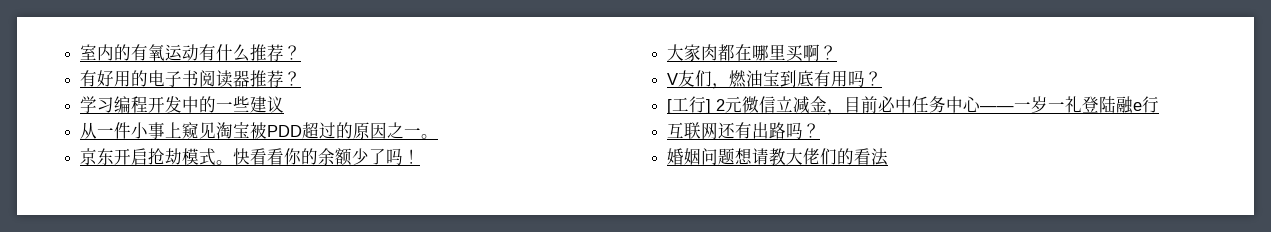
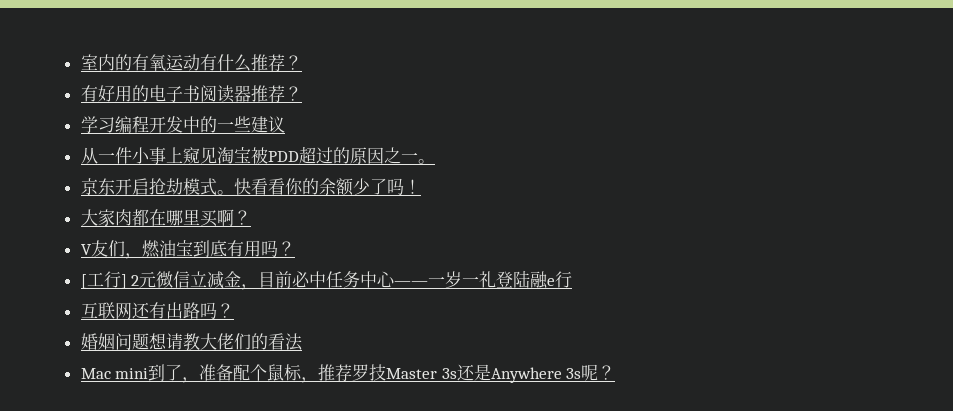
(889, 157) none -> [80,364,616,383] // Mac mini到了，准备配个鼠标，推荐罗技Master 3s还是Anywhere 3s呢？

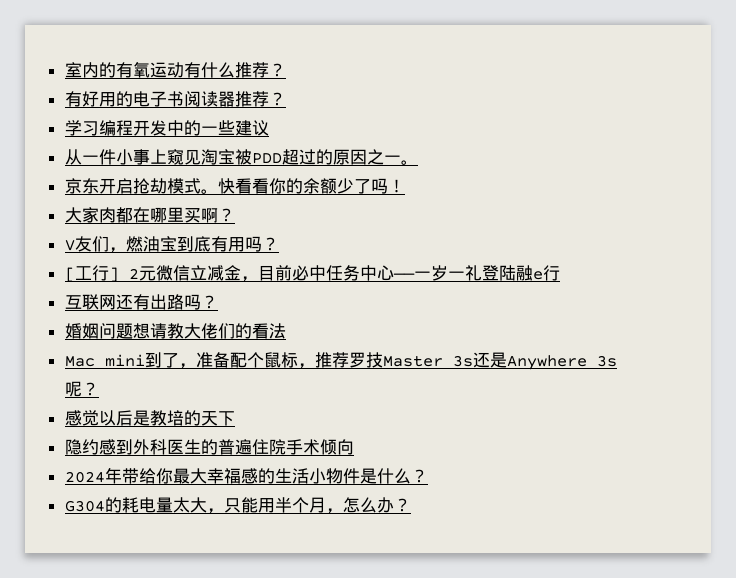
(616, 372) none -> [64,410,235,426] [64,439,354,455] [64,467,428,484] [64,497,411,514] // 感觉以后是教培的天下 // 隐约感到外科医生的普遍住院手术倾向 // 2024年带给你最大幸福感的生活小物件是什么？ // G304的耗电量太大，只能用半个月，怎么办？

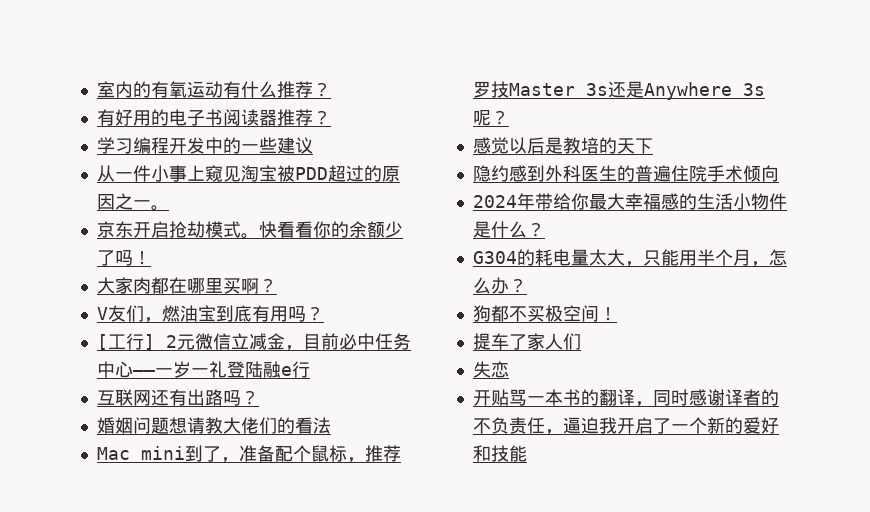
(411, 505) none -> [472,305,617,322] [472,333,581,350] [472,361,509,378] [472,389,779,407] [472,417,779,435] [472,445,527,462] // 狗都不买极空间！ // 提车了家人们 // 失恋 // 开贴骂一本书的翻译，同时感谢译者的不负责任，逼迫我开启了一个新的爱好和技能

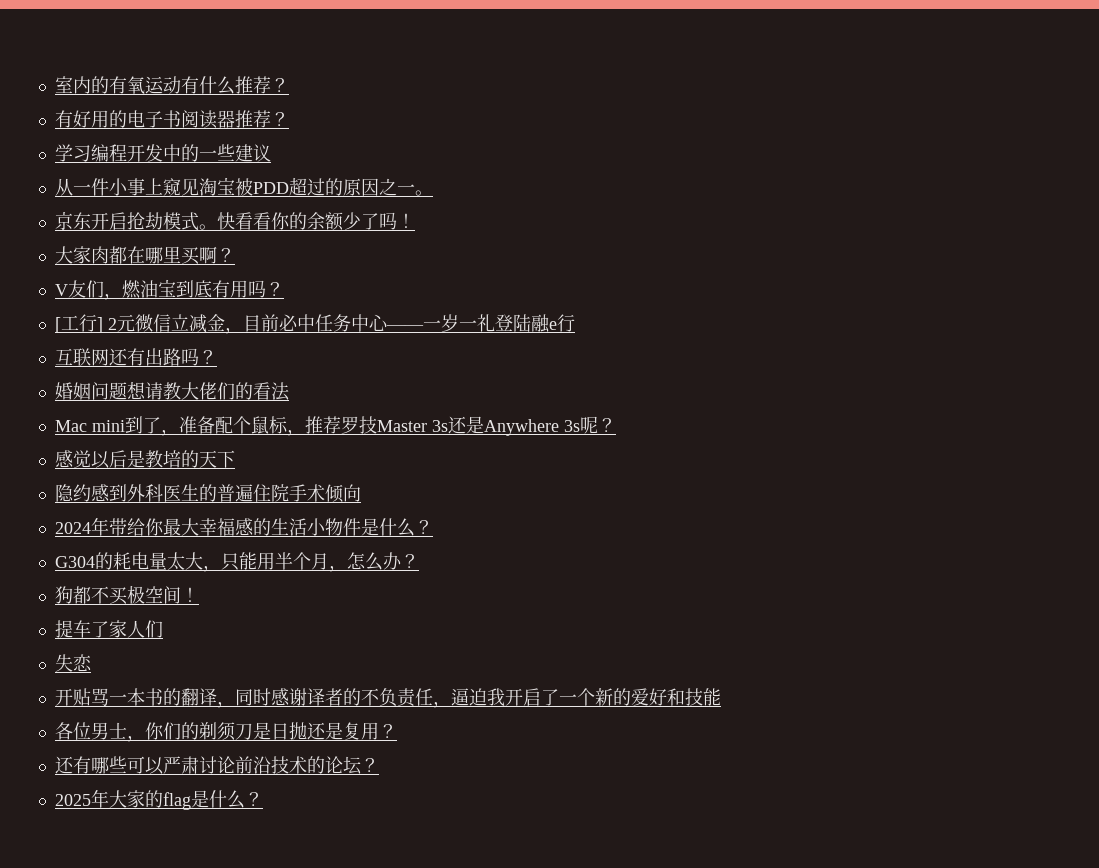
(527, 453) none -> [54,722,397,742] [54,756,379,775] [54,789,263,810] // 各位男士，你们的剃须刀是日抛还是复用？ // 还有哪些可以严肃讨论前沿技术的论坛？ // 2025年大家的flag是什么？

